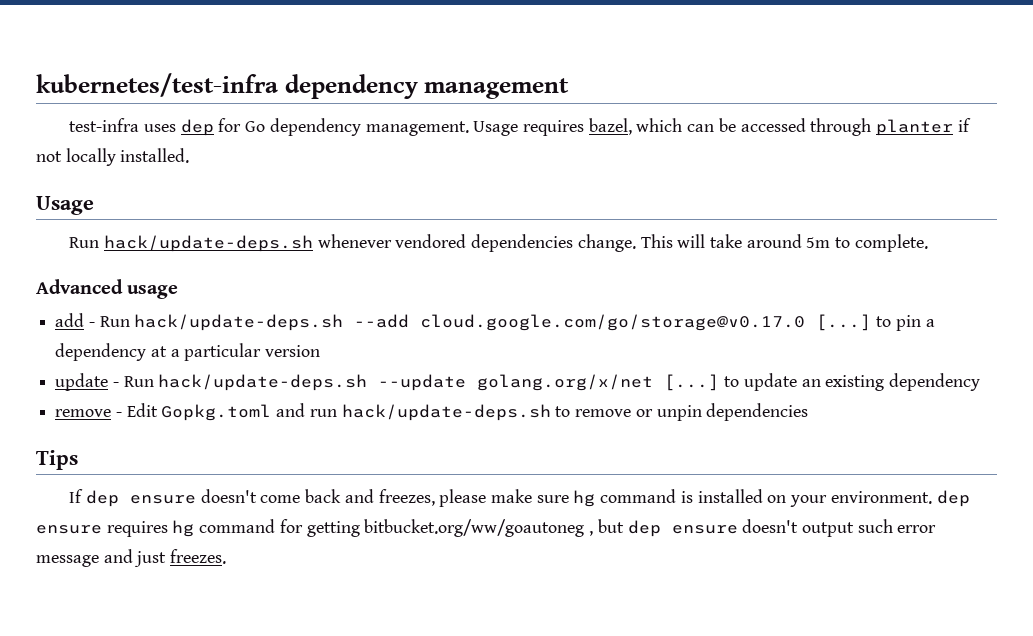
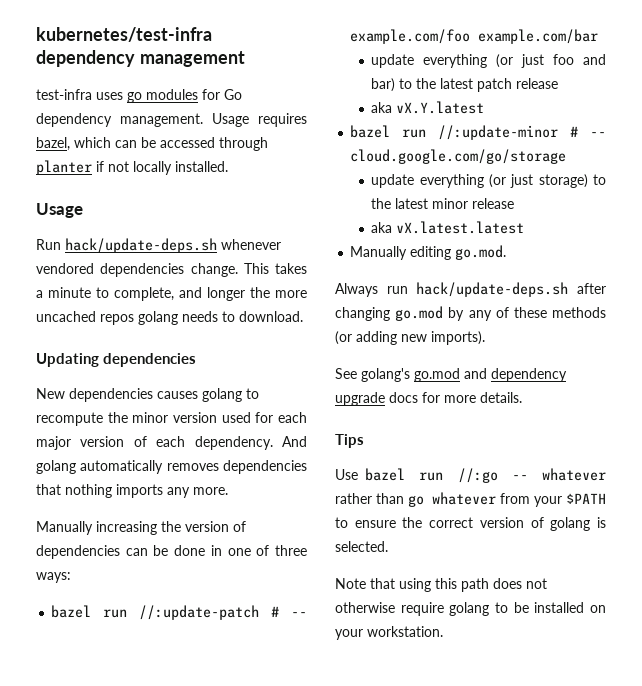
[180,119,214,136] dep -> [127,89,198,103] go modules
[677,234,928,252] [36,279,179,299] [55,313,935,331] [55,343,321,361] [55,373,981,391] [55,403,809,421] [36,450,78,470] [69,489,970,507] [36,519,937,537] [36,549,227,567] will take around 5m to complete. // Advanced usage // add - Run hack/update-deps.sh --add cloud.google.com/go/storage@v0.17.0 [...] to pin a dependency at a particular version // update - Run hack/update-deps.sh --update golang.org/x/net [...] to update an existing dependency // remove - Edit Gopkg.toml and run hack/update-deps.sh to remove or unpin dependencies // Tips // If dep ensure doesn't come back and freezes, please make sure hg command is installed on your environment. dep ensure requires hg command for getting bitbucket.org/ww/goautoneg , but dep ensure doesn't output such error message and just freezes. -> [275,263,307,274] [36,287,307,301] [36,311,303,325] [36,353,197,367] [36,388,259,402] [36,412,307,426] [36,436,307,450] [36,460,307,474] [36,484,228,498] [36,521,246,535] [36,545,307,559] [36,572,71,583] [51,605,307,620] [350,29,599,44] [371,54,606,68] [371,78,559,92] [371,101,485,114] [350,125,606,140] [350,149,567,164] [371,174,606,188] [371,198,515,209] [371,221,525,234] [350,245,507,260] [335,282,606,297] [335,306,606,321] [335,331,485,345] [335,368,567,382] [335,392,522,406] [335,434,364,448] [335,468,606,483] [335,492,606,507] [335,517,606,531] [335,541,388,552] [335,578,547,592] [335,602,606,616] [335,626,443,640] takes a minute to complete, and longer the more uncached repos golang needs to download. // Updating dependencies // New dependencies causes golang to recompute the minor version used for each major version of each dependency. And golang automatically removes dependencies that nothing imports any more. // Manually increasing the version of dependencies can be done in one of three ways: // bazel run //:update-patch # -- example.com/foo example.com/bar // update everything (or just foo and bar) to the latest patch release // aka vX.Y.latest // bazel run //:update-minor # -- cloud.google.com/go/storage // update everything (or just storage) to the latest minor release // aka vX.latest.latest // Manually editing go.mod. // Always run hack/update-deps.sh after changing go.mod by any of these methods (or adding new imports). // See golang's go.mod and dependency upgrade docs for more details. // Tips // Use bazel run //:go -- whatever rather than go whatever from your $PATH to ensure the correct version of golang is selected. // Note that using this path does not otherwise require golang to be installed on your workstation.

